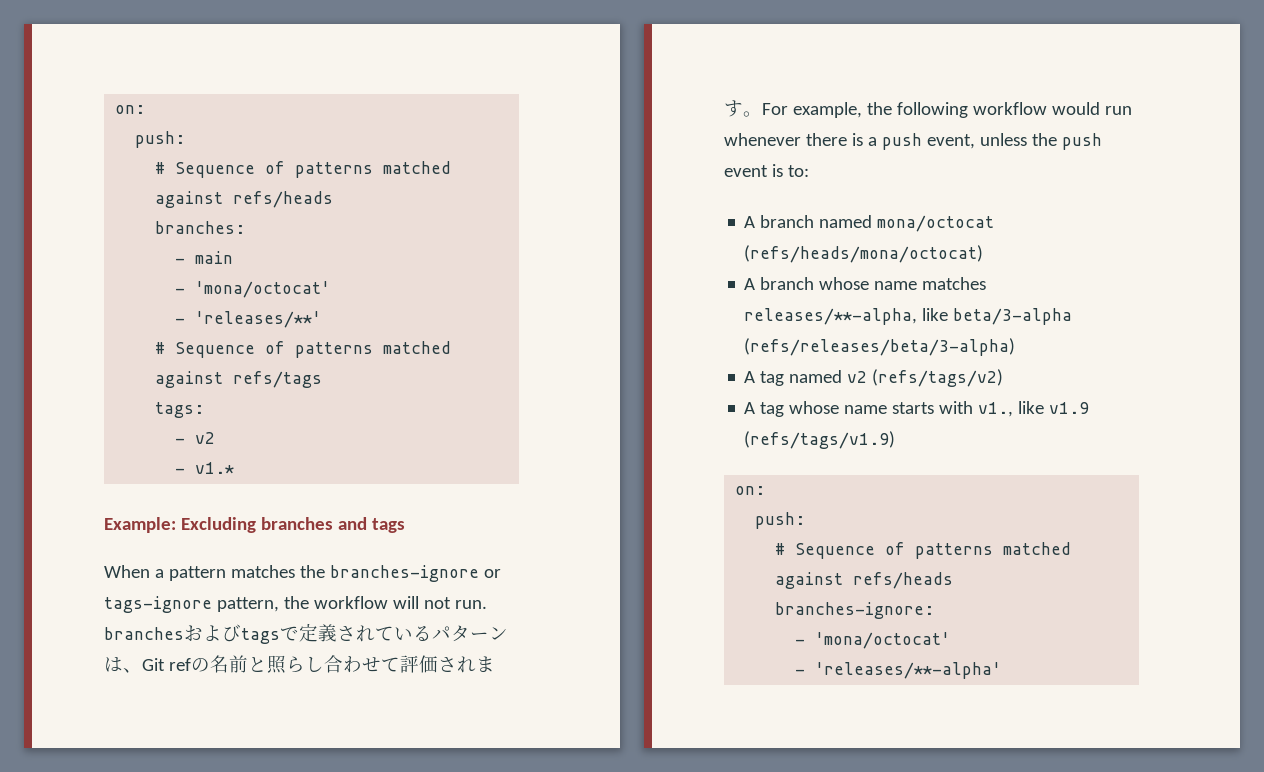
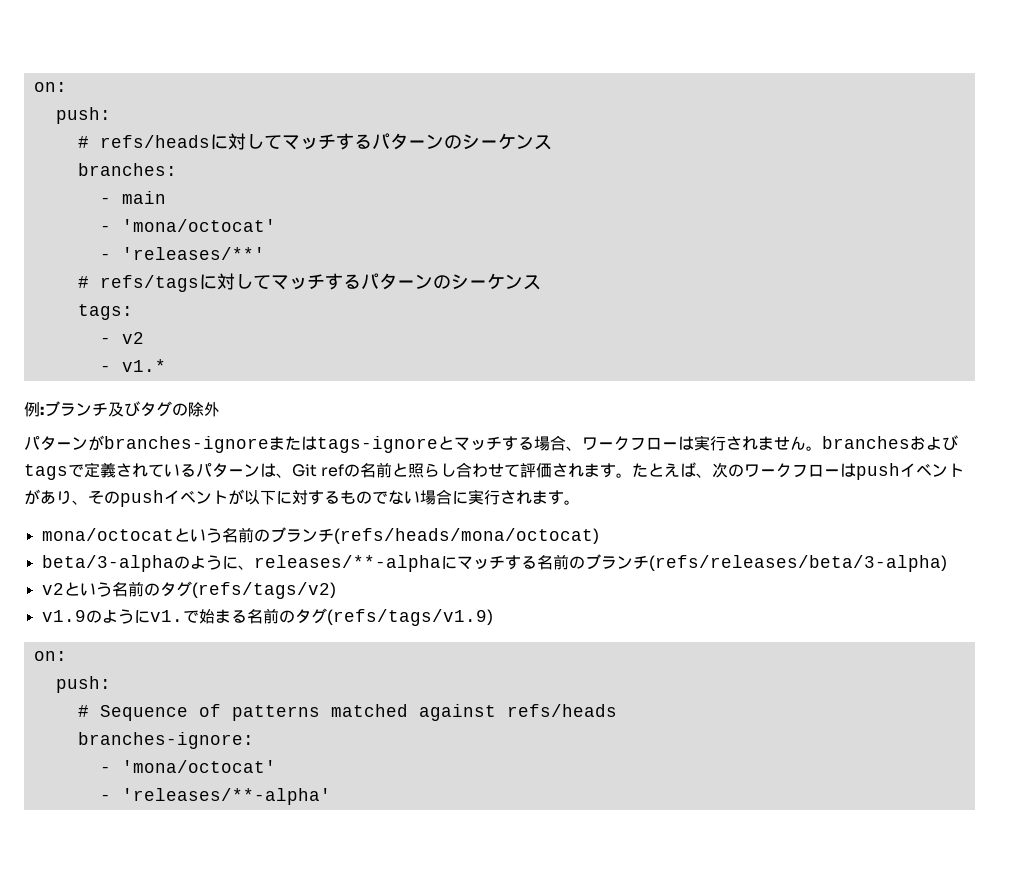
[115,105,146,114] [135,131,186,148] [155,161,452,178] [155,191,334,208] on: // push: // # Sequence of patterns matched against refs/heads -> [33,82,67,92] [55,107,111,124] [77,133,552,150] on: // push: // # refs/headsに対してマッチするパターンのシーケンス
[175,341,452,358] [155,371,323,388] Sequence of patterns matched against refs/tags -> [99,273,541,292] refs/tagsに対してマッチするパターンのシーケンス
[104,517,405,533] [104,565,501,582] [104,596,487,613] Example: Excluding branches and tags // When a pattern matches the branches-ignore or tags-ignore pattern, the workflow will not run. -> [24,401,220,417] [24,435,822,453] 例:ブランチ及びタグの除外 // パターンがbranches-ignoreまたはtags-ignoreとマッチする場合、ワークフローは実行されません。
[762,102,1132,118] [724,133,1102,150] [724,164,809,177] [744,215,995,232] [744,245,984,263] [744,277,987,290] [744,308,1073,325] [744,338,1016,356] [744,369,1004,387] [744,401,1090,417] For example, the following workflow would run whenever there is a push event, unless the push event is to: // A branch named mona/octocat (refs/heads/mona/octocat) // A branch whose name matches releases/**-alpha, like beta/3-alpha (refs/releases/beta/3-alpha) // A tag named v2 (refs/tags/v2) // A tag whose name starts with v1., like v1.9 -> [632,462,965,480] [24,489,580,507] [41,527,599,544] [41,554,947,572] [41,581,336,599] [41,608,327,624] たとえば、次のワークフローはpushイベントがあり、そのpushイベントが以下に対するものでない場合に実行されます。 // mona/octocatという名前のブランチ(refs/heads/mona/octocat) // beta/3-alphaのように、releases/**-alphaにマッチする名前のブランチ(refs/releases/beta/3-alpha) // v2という名前のタグ(refs/tags/v2) // v1.9のようにv1.で始まる名前のタグ

